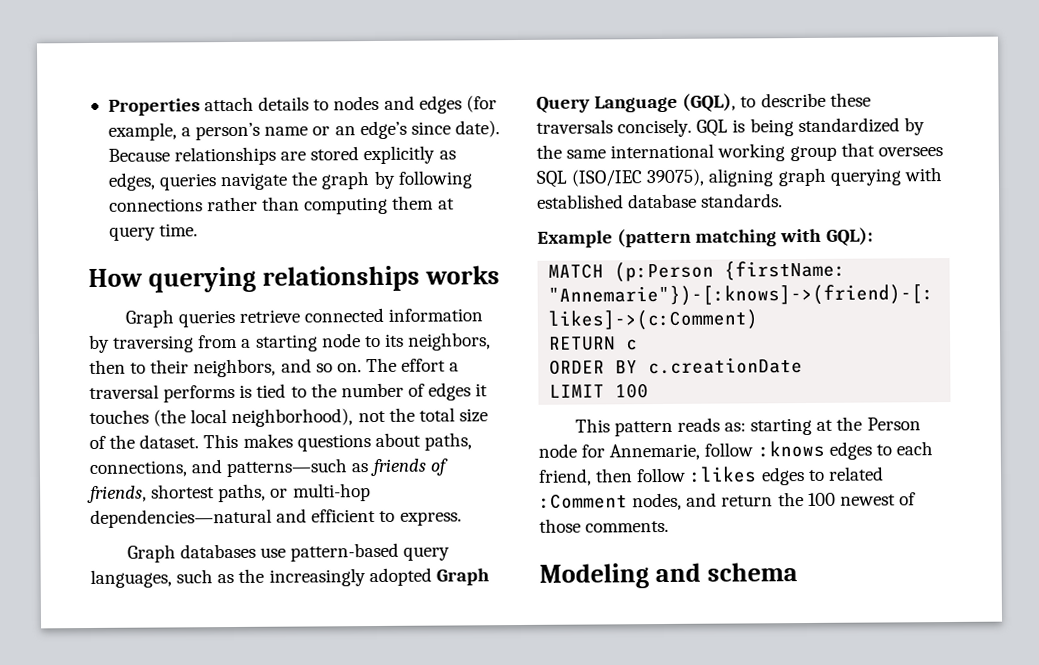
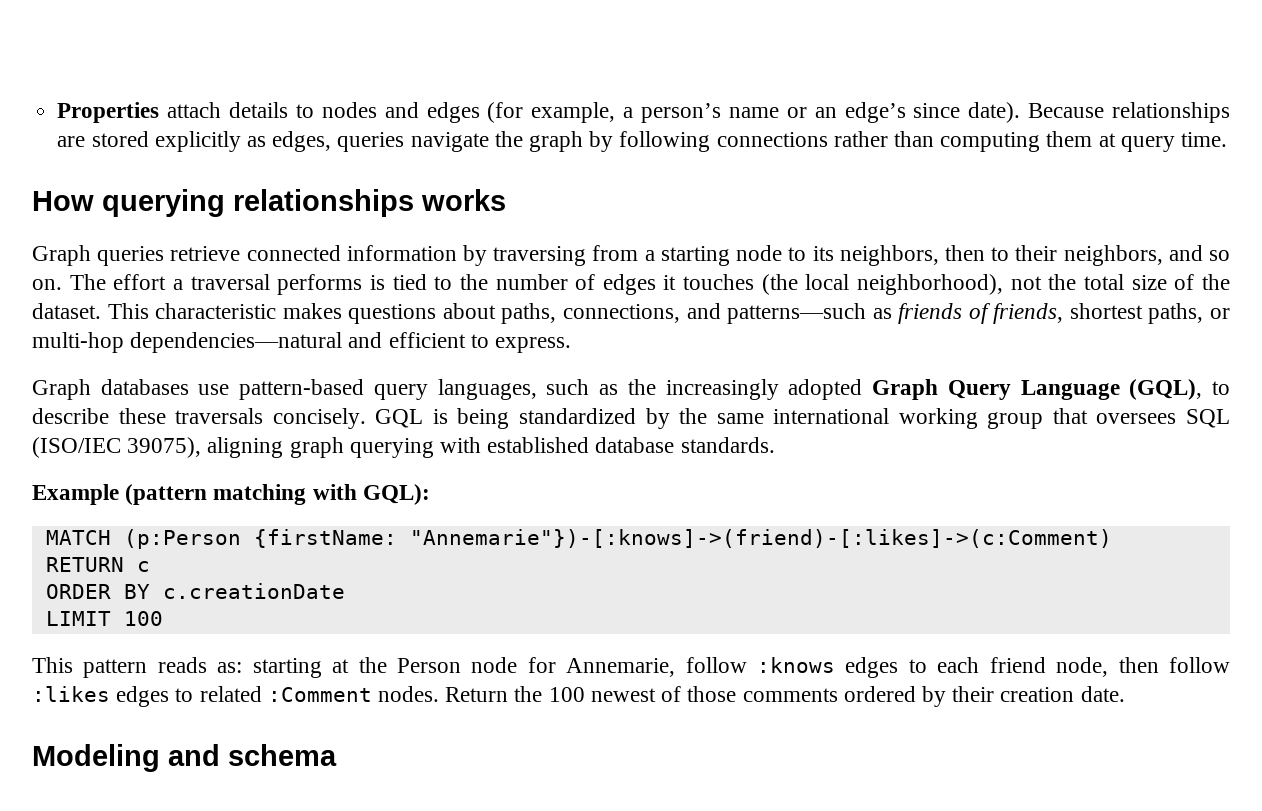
(239, 441) none -> [155,303,277,319] characteristic
[538,468,592,486] friend, -> [989,657,1109,677] friend node,
[632,492,774,511] nodes, and return -> [378,686,509,702] nodes. Return
[585,520,670,533] comments. -> [742,686,1125,707] comments ordered by their creation date.

